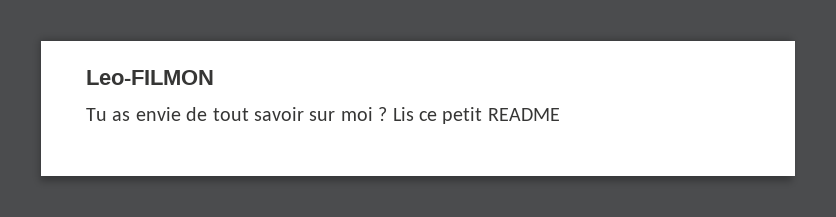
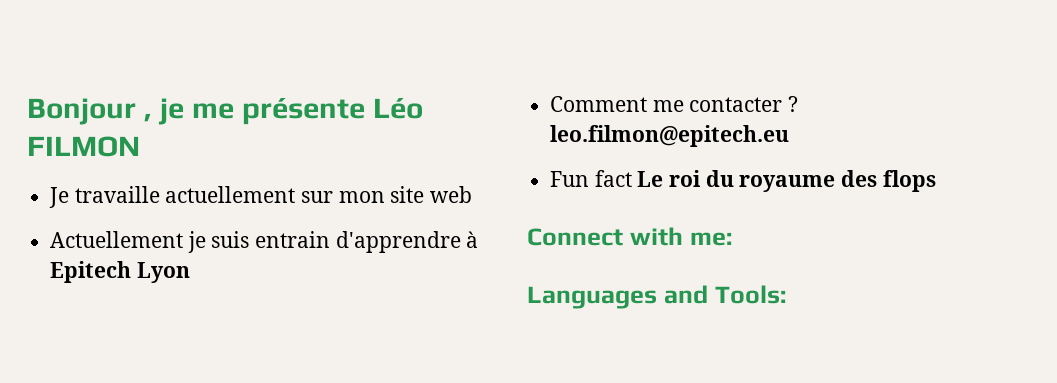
[86,70,214,85] [86,107,560,124] Leo-FILMON // Tu as envie de tout savoir sur moi ? Lis ce petit README -> [27,97,423,125] [27,136,140,157] [49,186,473,208] [50,231,479,253] [50,261,190,283] [550,96,799,112] [550,125,790,147] [550,170,936,192] [527,227,732,246] [527,285,786,309] Bonjour , je me présente Léo FILMON // Je travaille actuellement sur mon site web // Actuellement je suis entrain d'apprendre à Epitech Lyon // Comment me contacter ? leo.filmon@epitech.eu // Fun fact Le roi du royaume des flops // Connect with me: // Languages and Tools:

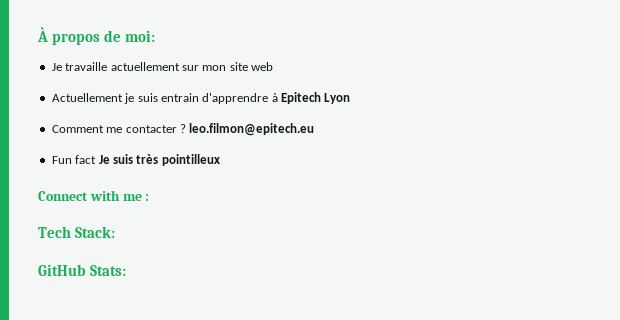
[27,97,423,125] [27,136,140,157] Bonjour , je me présente Léo FILMON -> [37,27,156,45] À propos de moi:
[637,170,936,192] [527,227,732,246] [527,285,786,309] Le roi du royaume des flops // Connect with me: // Languages and Tools: -> [98,154,220,166] [38,190,150,201] [38,226,116,238] [38,264,127,276] Je suis très pointilleux // Connect with me : // Tech Stack: // GitHub Stats:

